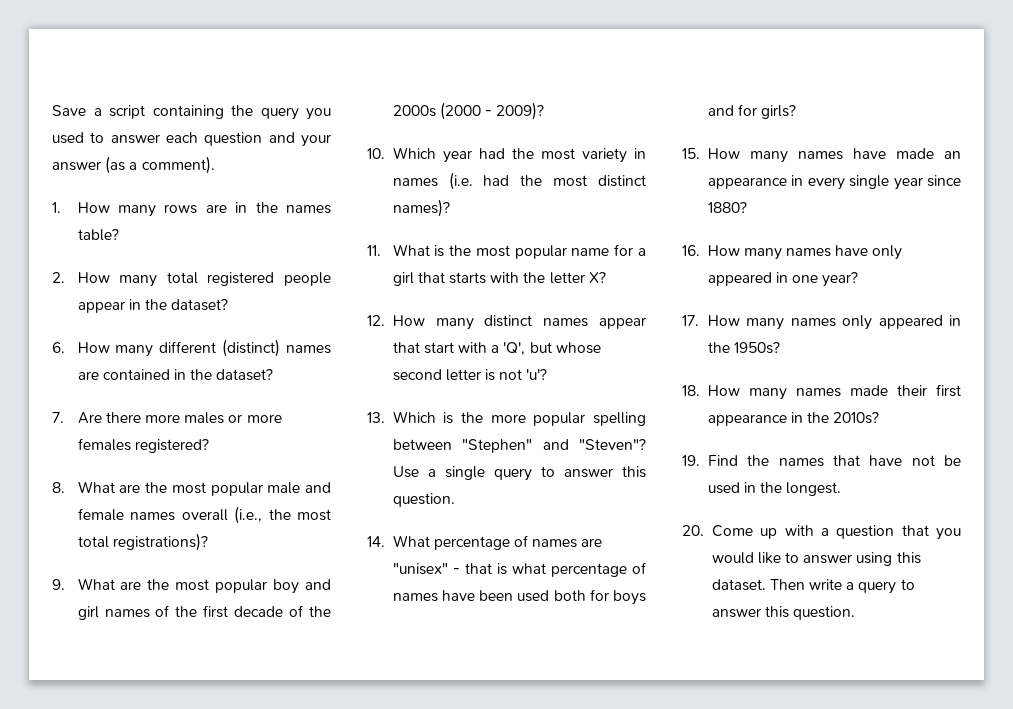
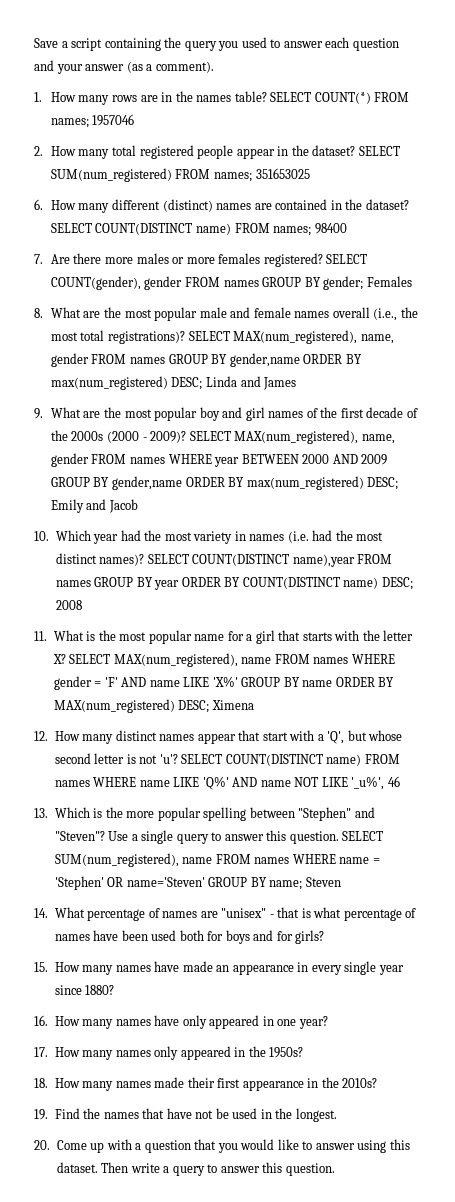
(119, 235) none -> [270,92,410,104] [50,114,135,128] SELECT COUNT(*) FROM names; 1957046
(229, 305) none -> [358,146,400,156] [50,168,310,182] SELECT SUM(num_registered) FROM names; 351653025
(274, 375) none -> [50,223,347,236] SELECT COUNT(DISTINCT name) FROM names; 98400
(209, 446) none -> [326,254,368,264] [50,276,412,290] SELECT COUNT(gender), gender FROM names GROUP BY gender; Females
(208, 542) none -> [188,330,394,344] [50,353,362,367] [50,376,297,390] SELECT MAX(num_registered), name, gender FROM names GROUP BY gender,name ORDER BY max(num_registered) DESC; Linda and James
(545, 111) none -> [189,430,395,444] [50,453,388,467] [50,476,399,490] [50,499,138,513] SELECT MAX(num_registered), name, gender FROM names WHERE year BETWEEN 2000 AND 2009 GROUP BY gender,name ORDER BY max(num_registered) DESC; Emily and Jacob
(450, 208) none -> [147,554,393,567] [55,577,413,590] [55,600,82,610] SELECT COUNT(DISTINCT name),year FROM names GROUP BY year ORDER BY COUNT(DISTINCT name) DESC; 2008
(606, 277) none -> [69,653,395,667] [53,676,395,690] [53,699,254,713] SELECT MAX(num_registered), name FROM names WHERE gender = 'F' AND name LIKE 'X%' GROUP BY name ORDER BY MAX(num_registered) DESC; Ximena
(548, 374) none -> [181,754,400,766] [54,776,400,790] SELECT COUNT(DISTINCT name) FROM names WHERE name LIKE 'Q%' AND name NOT LIKE '_u%', 46
(455, 500) none -> [342,831,384,841] [54,853,380,867] [54,876,341,890] SELECT SUM(num_registered), name FROM names WHERE name = 'Stephen' OR name='Steven' GROUP BY name; Steven

